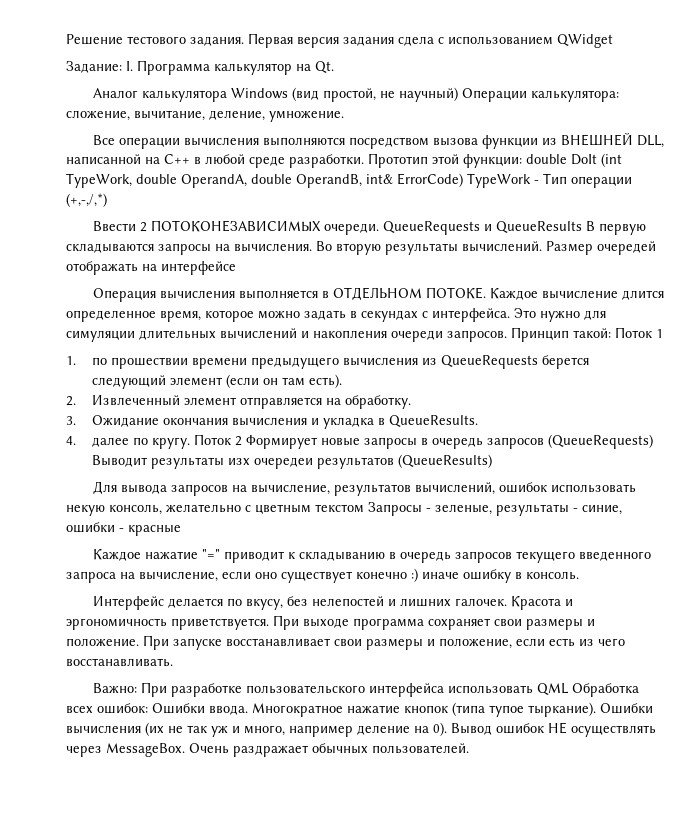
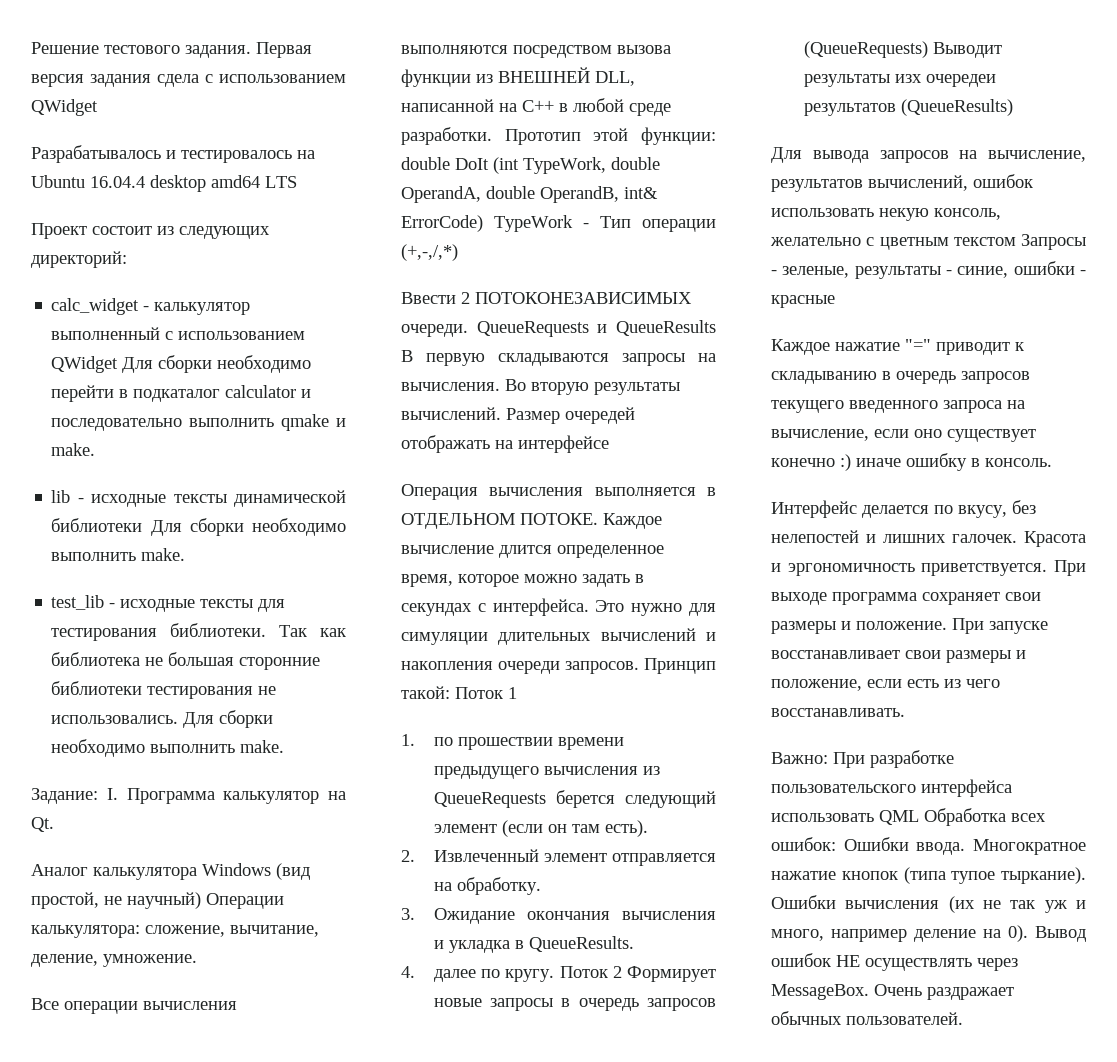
(613, 41) none -> [31,145,315,163] [31,175,297,192] [31,223,270,239] [31,251,127,268] [51,298,251,315] [51,327,306,340] [51,355,312,373] [51,385,312,402] [51,414,346,431] [51,443,96,456] [51,490,346,507] [51,518,346,536] [51,548,186,561] [51,595,286,612] [51,623,346,641] [51,652,321,670] [51,681,277,699] [51,710,274,728] [51,739,285,757] // Разрабатывалось и тестировалось на Ubuntu 16.04.4 desktop amd64 LTS // Проект состоит из следующих директорий: // calc_widget - калькулятор выполненный с использованием QWidget Для сборки необходимо перейти в подкаталог calculator и последовательно выполнить qmake и make. // lib - исходные тексты динамической библиотеки Для сборки необходимо выполнить make. // test_lib - исходные тексты для тестирования библиотеки. Так как библиотека не большая сторонние библиотеки тестирования не использовались. Для сборки необходимо выполнить make.

